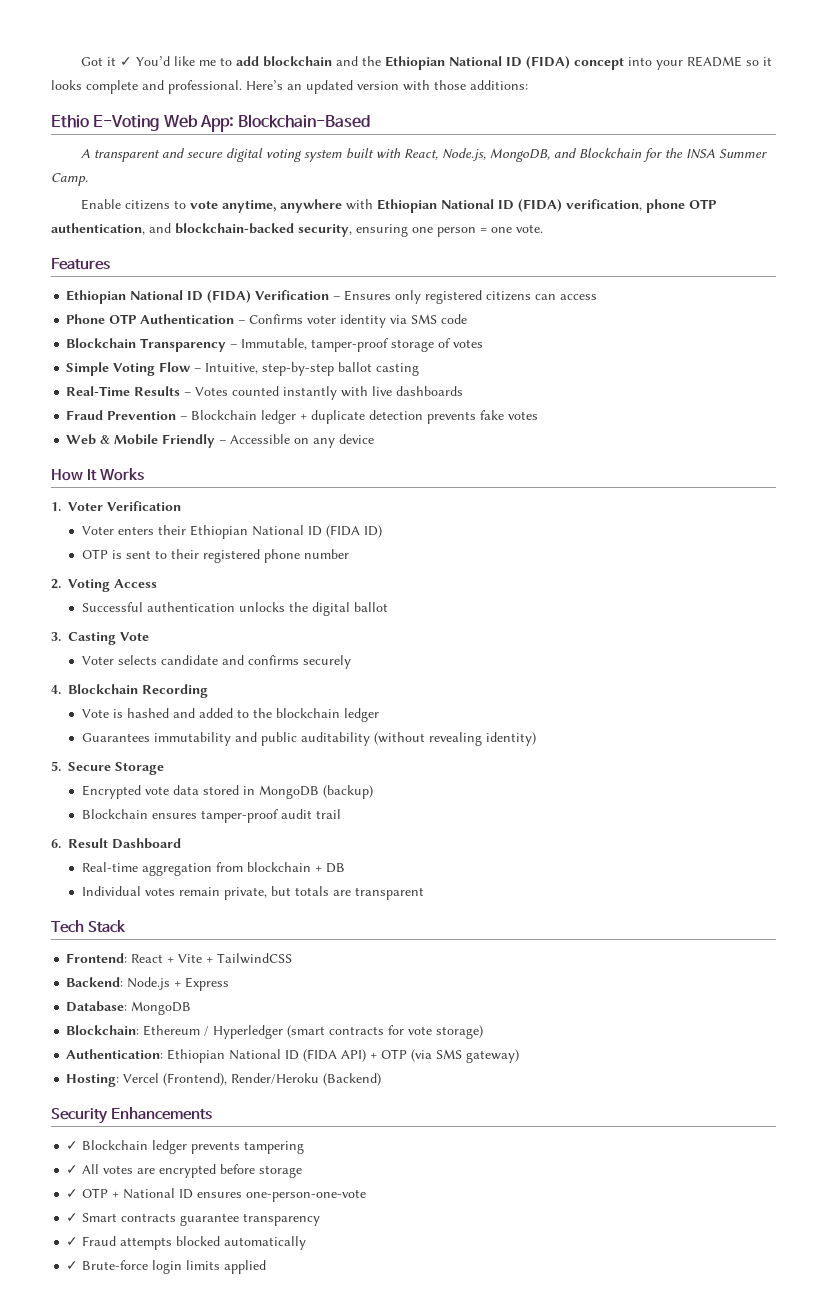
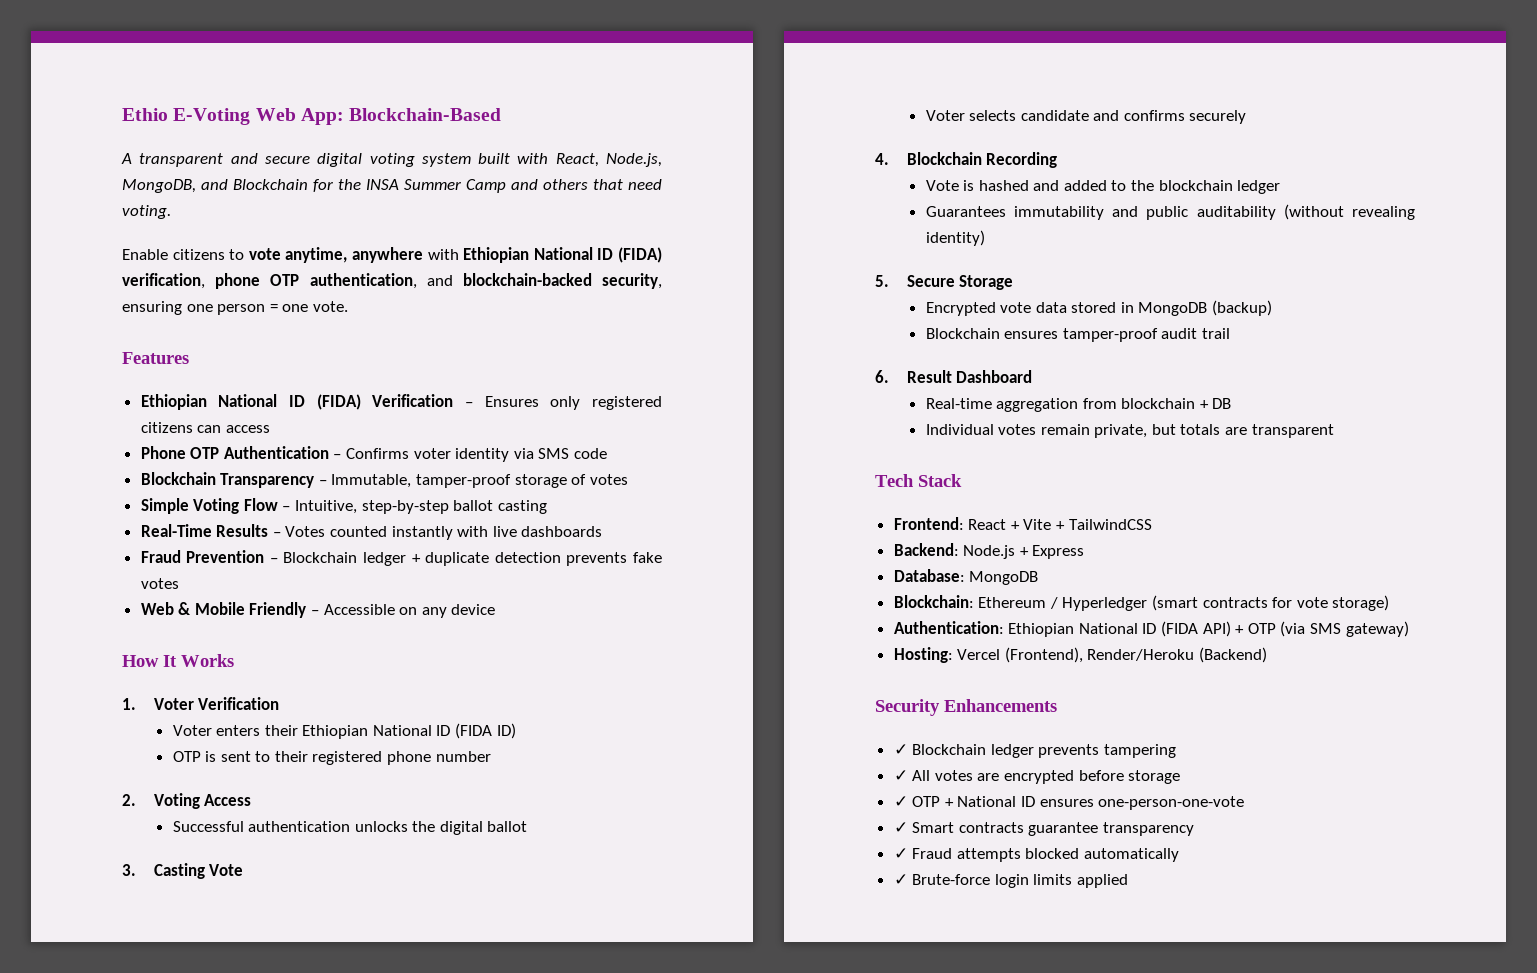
[81,56,773,70] [51,80,528,94] Got it ✓ You’d like me to add blockchain and the Ethiopian National ID (FIDA) concept into your README so it looks complete and professional. Here’s an updated version with those additions: // -> (122, 114) none
[51,173,88,186] Camp. -> [466,179,662,193] [122,205,171,219] Camp and others that need voting.

